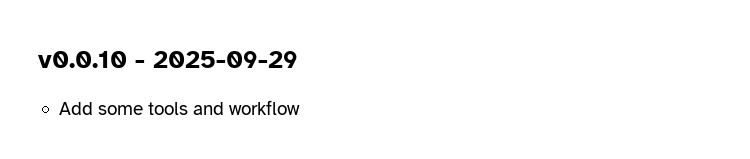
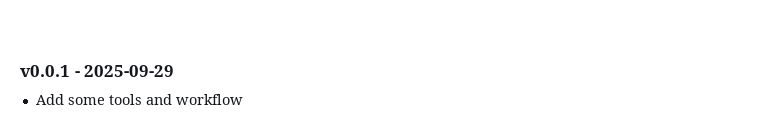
[38,51,127,68] v0.0.10 -> [20,65,70,77] v0.0.1

